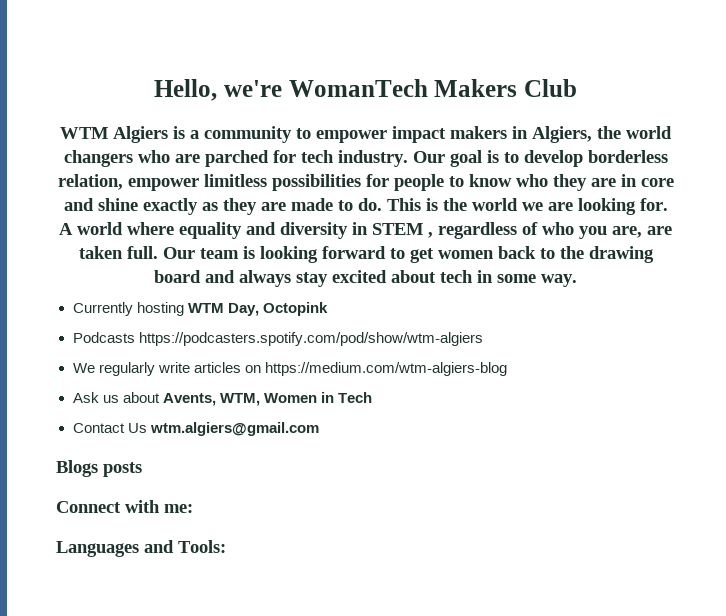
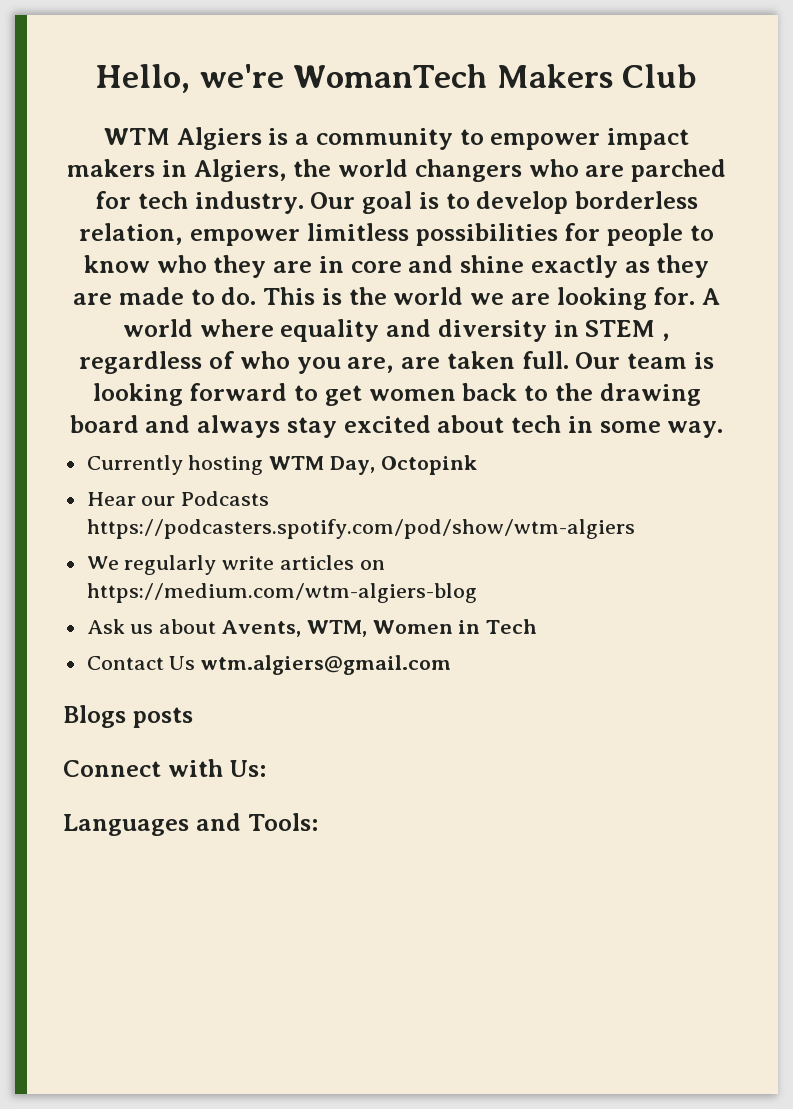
(328, 309) none -> [86,492,176,506] Hear our
[164,504,193,513] me: -> [229,760,267,777] Us:

